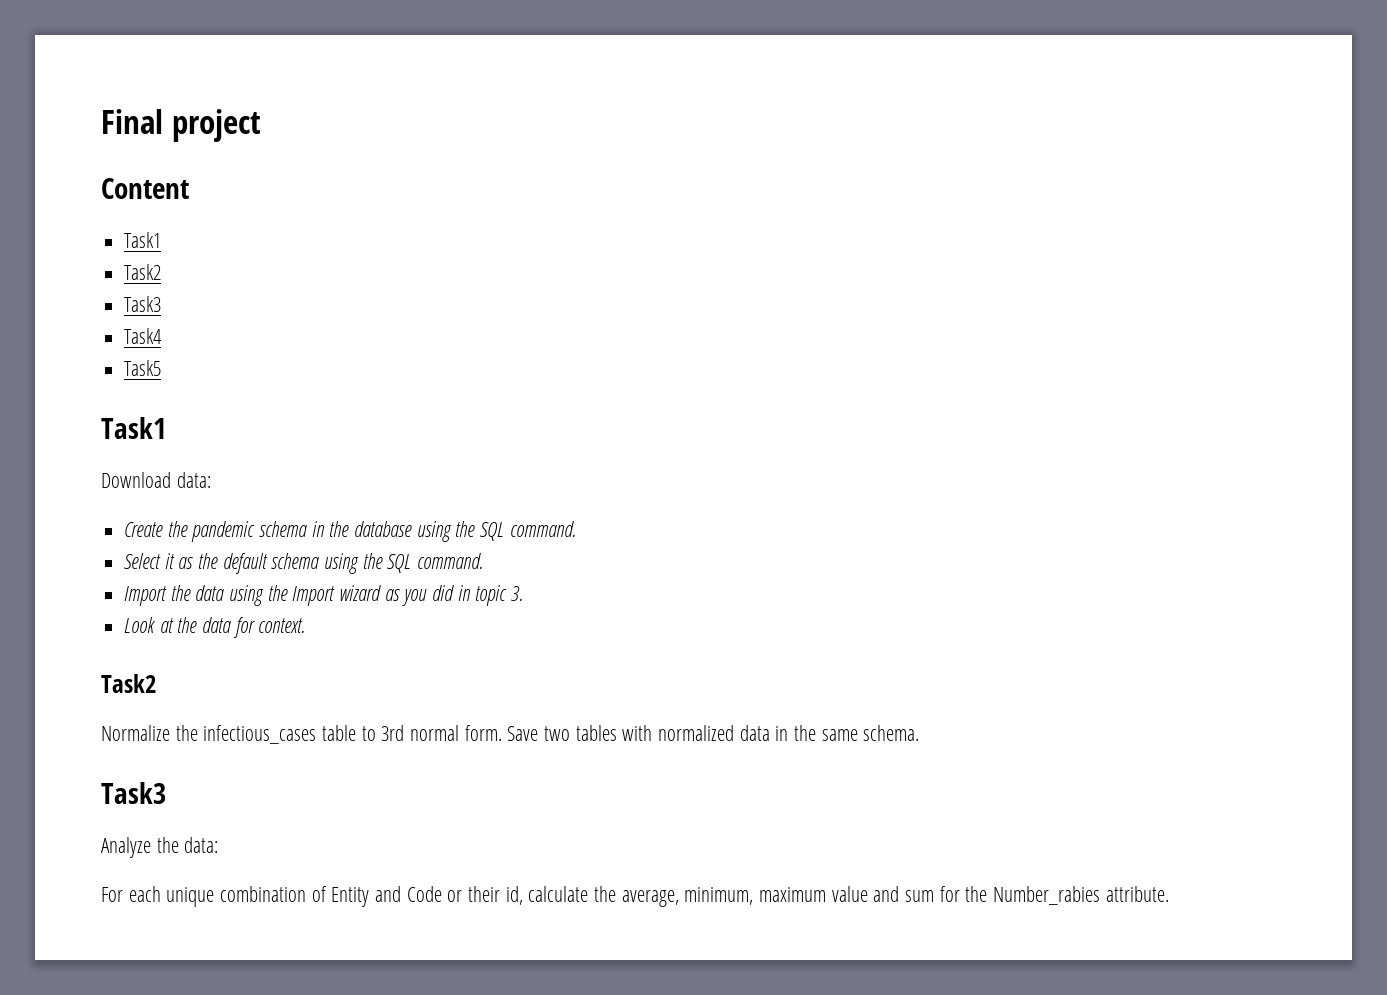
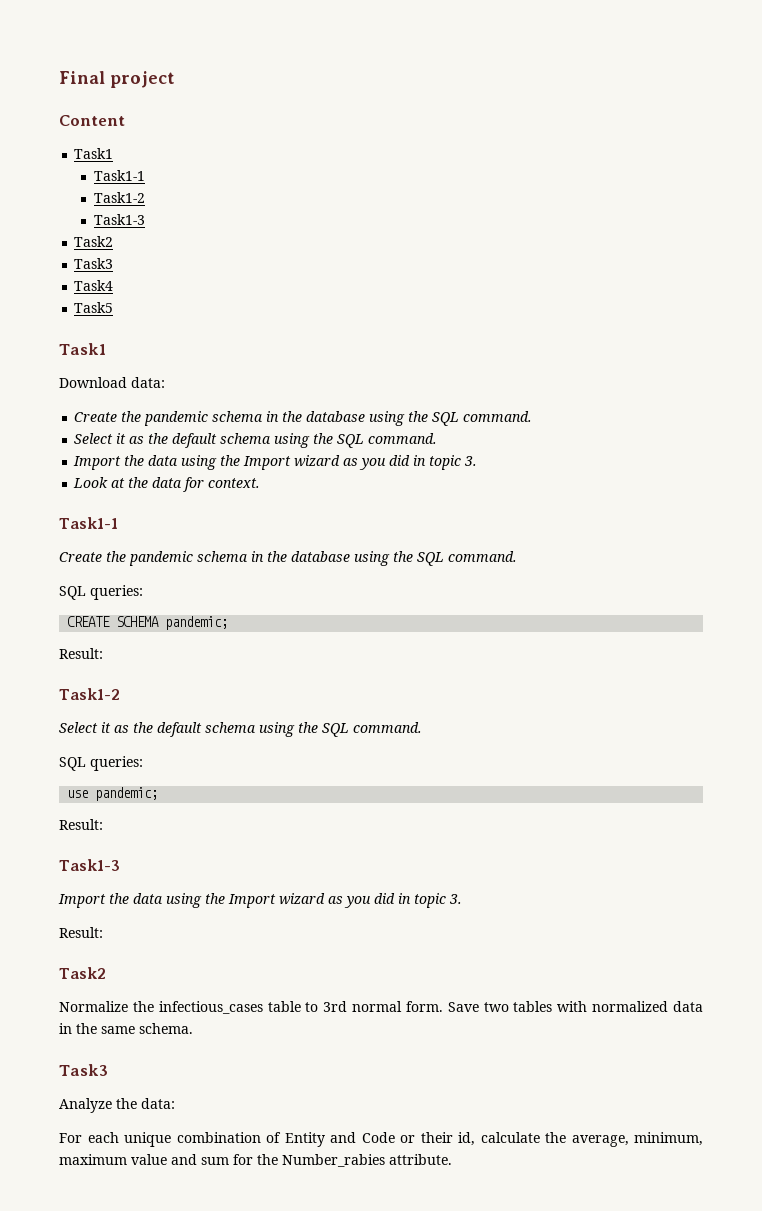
(162, 240) none -> [93,170,145,181] [93,192,145,203] [93,214,145,225] // Task1-1 // Task1-2 // Task1-3
(306, 625) none -> [59,517,118,529] [59,551,517,566] [59,585,143,600] [67,616,229,630] [59,648,103,659] [59,688,120,700] [59,722,422,737] [59,756,143,771] [67,787,159,801] [59,819,103,830] [59,859,120,871] [58,893,462,908] [59,927,103,938] // Task1-1 // Create the pandemic schema in the database using the SQL command. // SQL queries: // CREATE SCHEMA pandemic; // Result: // Task1-2 // Select it as the default schema using the SQL command. // SQL queries: // use pandemic; // Result: // Task1-3 // Import the data using the Import wizard as you did in topic 3. // Result:

